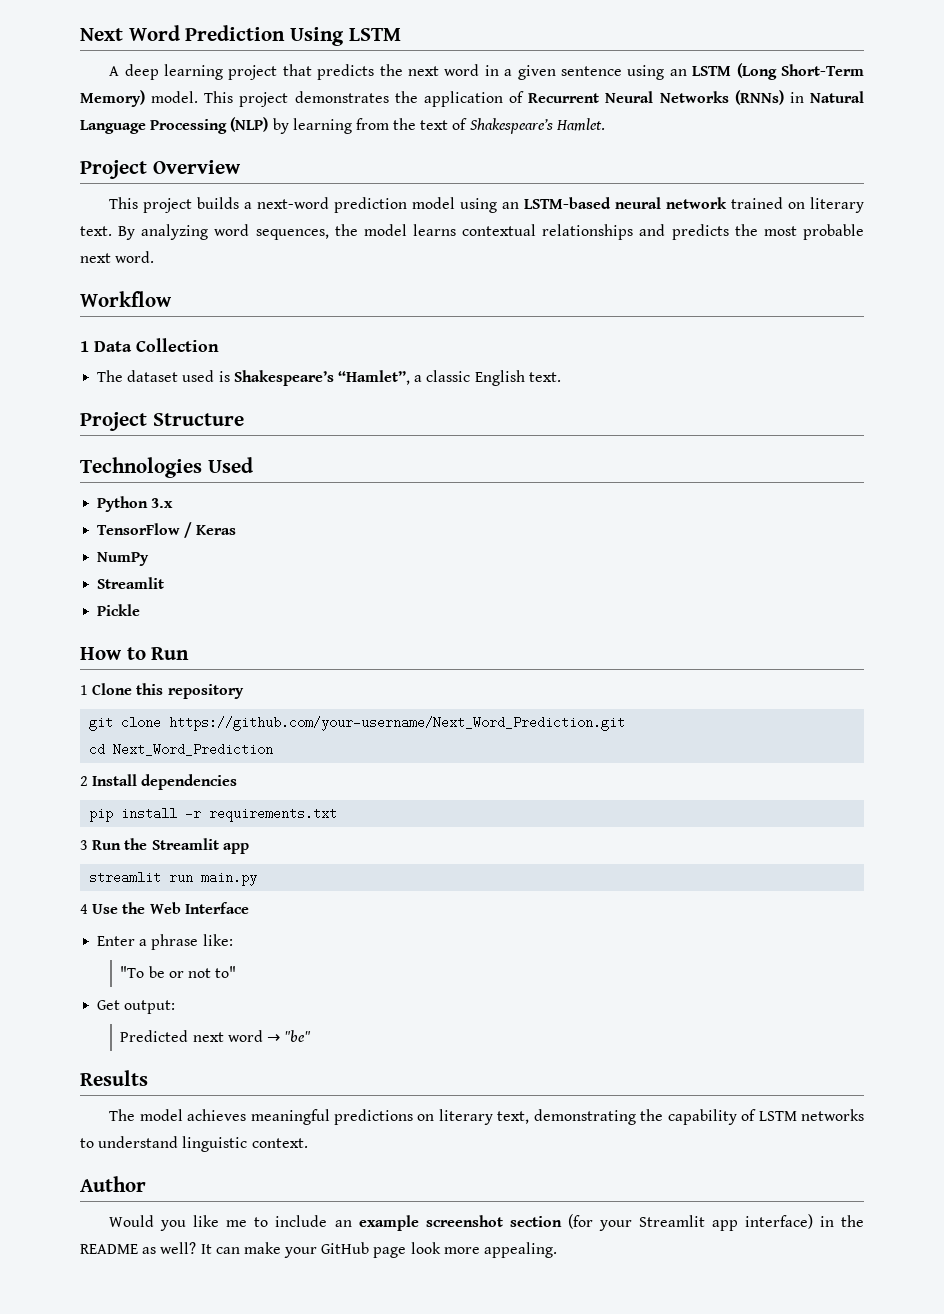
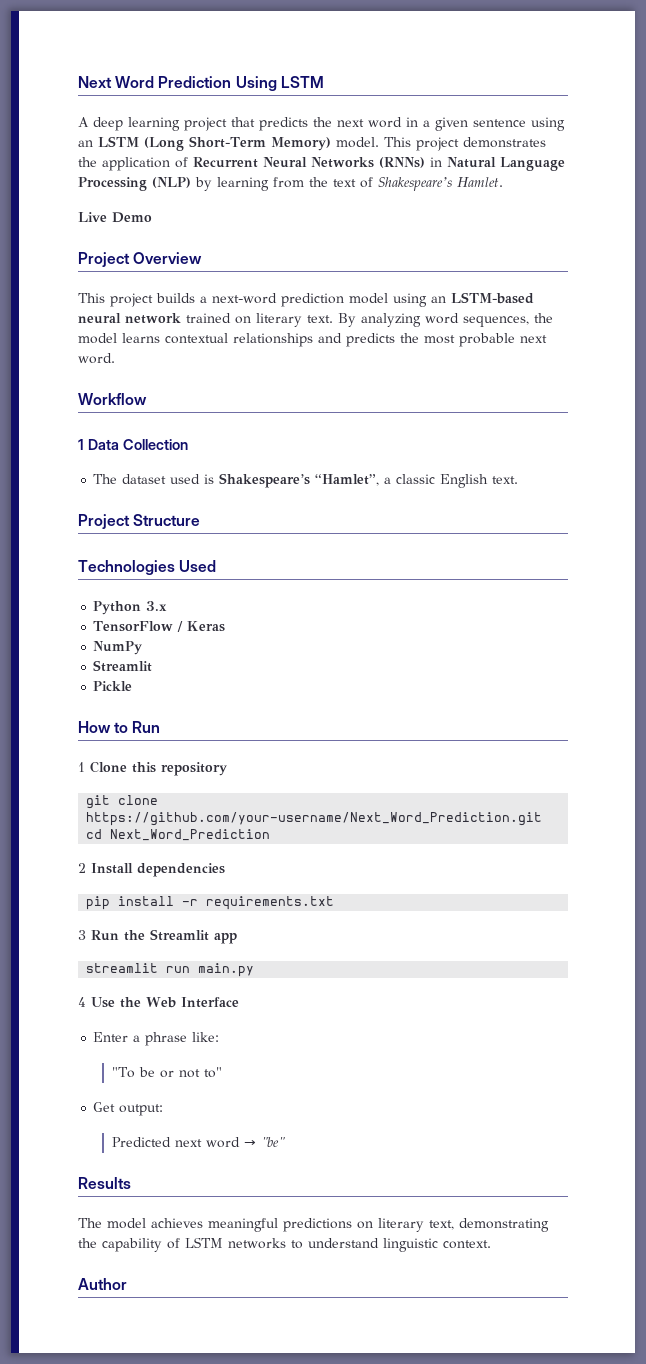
(605, 124) none -> [78,212,152,223] // Live Demo
[109,1214,864,1231] [80,1242,558,1258] // Would you like me to include an example screenshot section (for your Streamlit app interface) in the README as well? It can make your GitHub page look more appealing. -> (127, 1284) none

